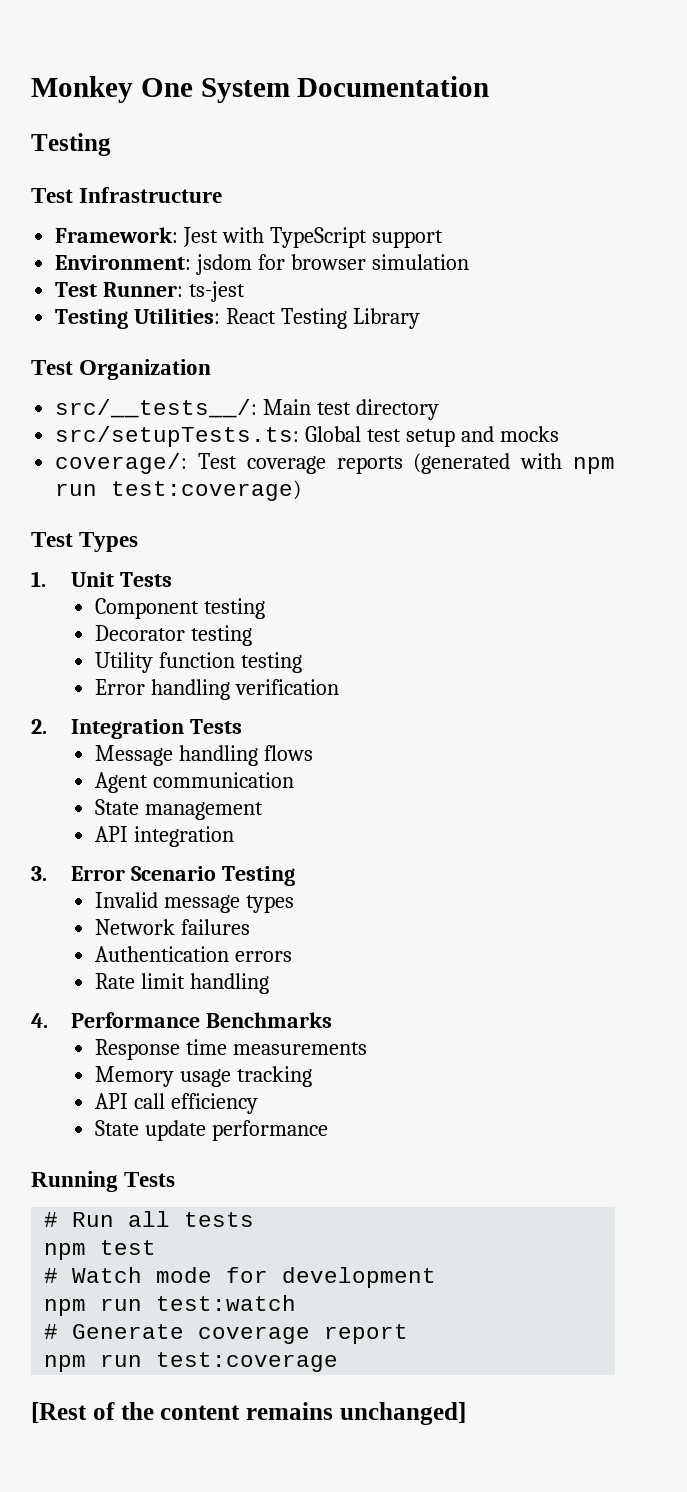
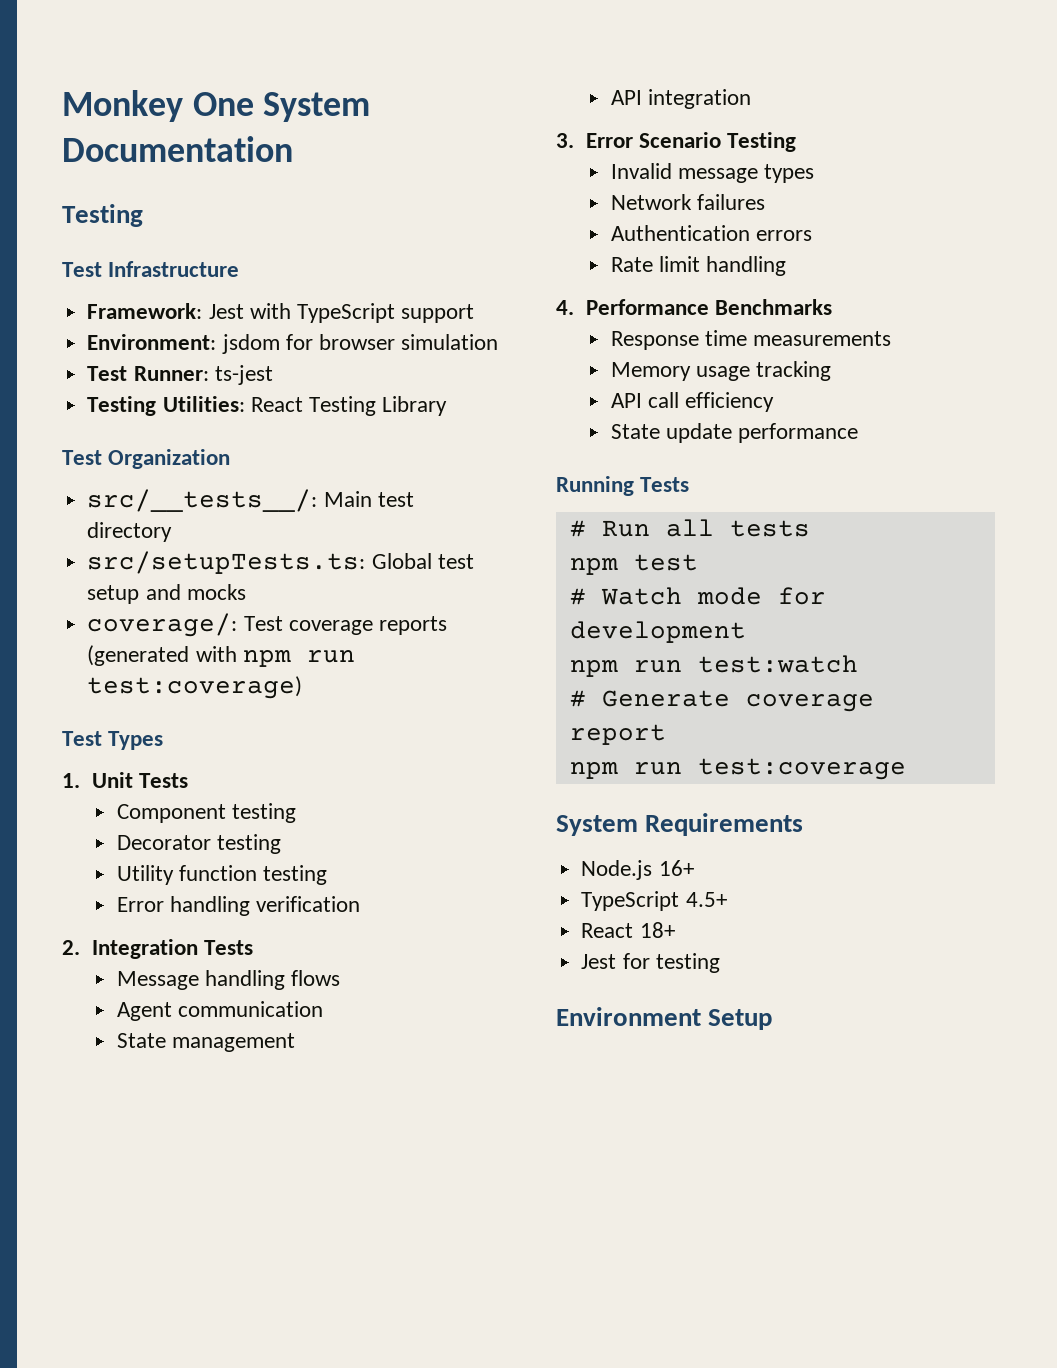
[31,1402,466,1425] [Rest of the content remains unchanged] -> [556,813,804,836] [581,860,694,880] [581,891,727,911] [581,922,675,938] [581,953,720,973] [556,1007,773,1030] System Requirements // Node.js 16+ // TypeScript 4.5+ // React 18+ // Jest for testing // Environment Setup

